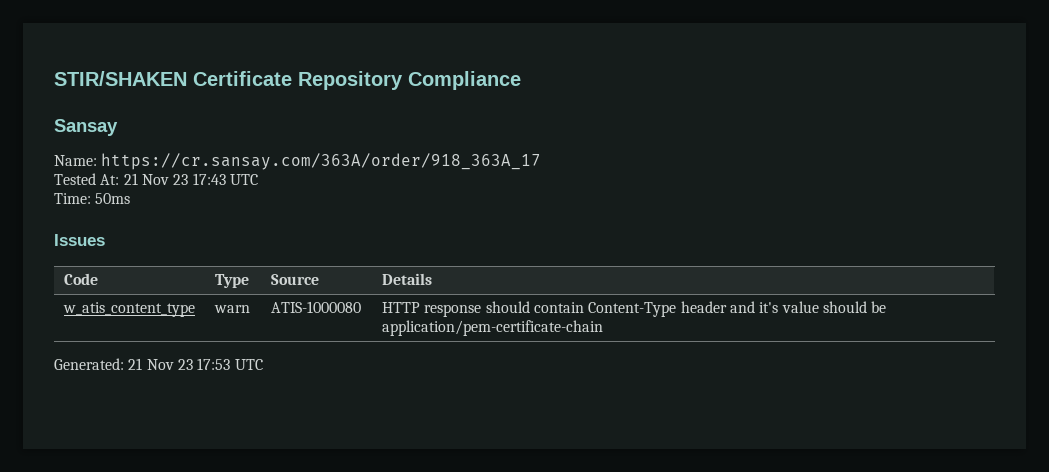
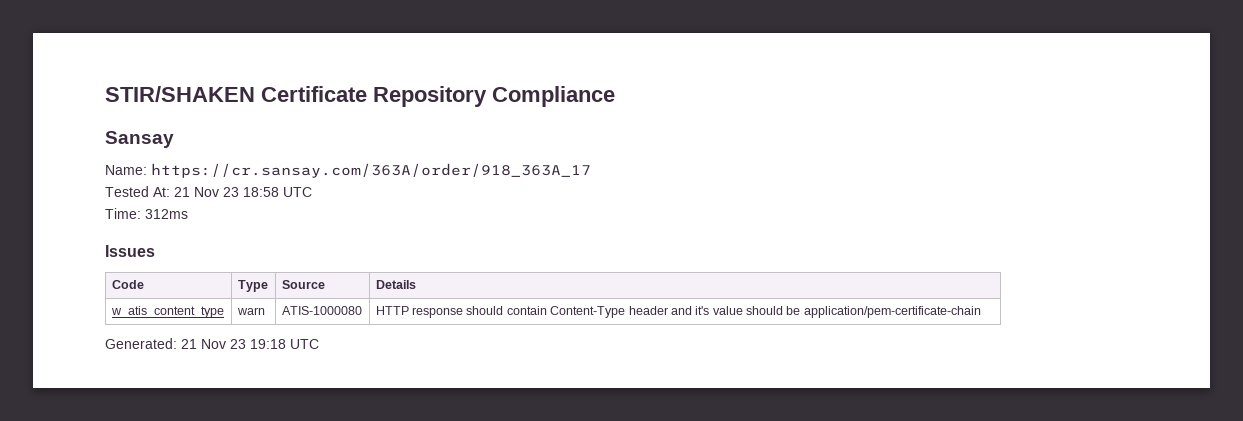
[192,173,226,185] 17:43 -> [243,187,279,197] 18:58
[95,193,131,204] 50ms -> [145,209,188,219] 312ms
[197,358,231,370] 17:53 -> [250,339,286,349] 19:18

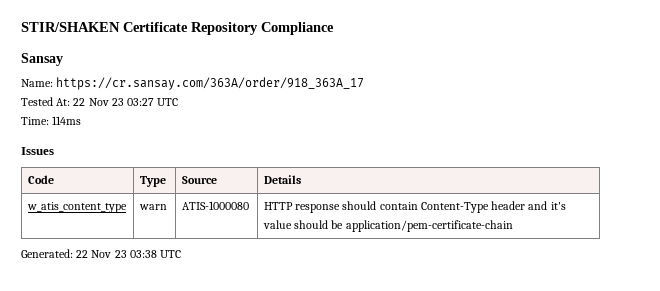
[174,187,279,197] 21 Nov 23 18:58 -> [73,98,155,106] 22 Nov 23 03:27
[145,209,188,219] 312ms -> [52,116,82,125] 114ms
[181,339,286,349] 21 Nov 23 19:18 -> [76,250,157,258] 22 Nov 23 03:38

